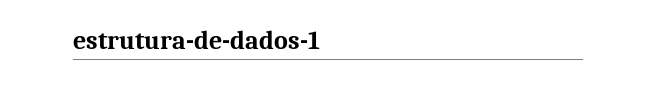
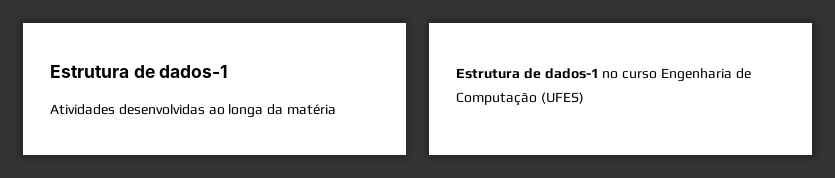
[73,30,320,49] estrutura-de-dados-1 -> [50,65,229,78] [50,104,336,118] [456,68,751,82] [456,92,584,106] Estrutura de dados-1 // Atividades desenvolvidas ao longa da matéria Estrutura de dados-1 no curso Engenharia de Computação (UFES)

